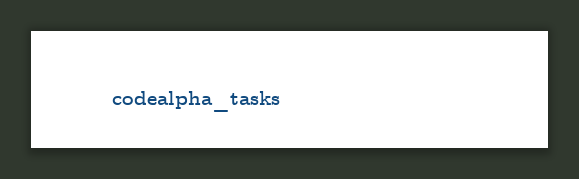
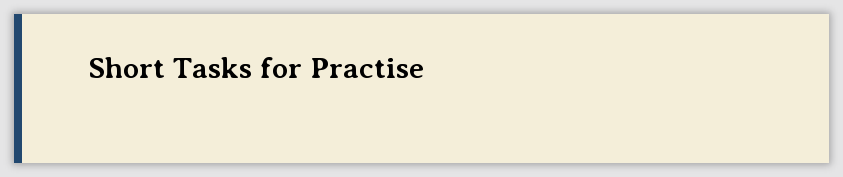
[112,91,280,112] codealpha_tasks -> [89,57,424,78] Short Tasks for Practise

